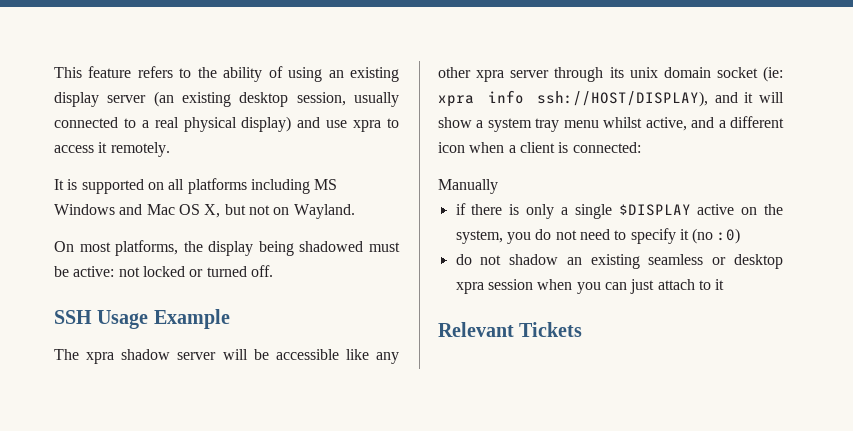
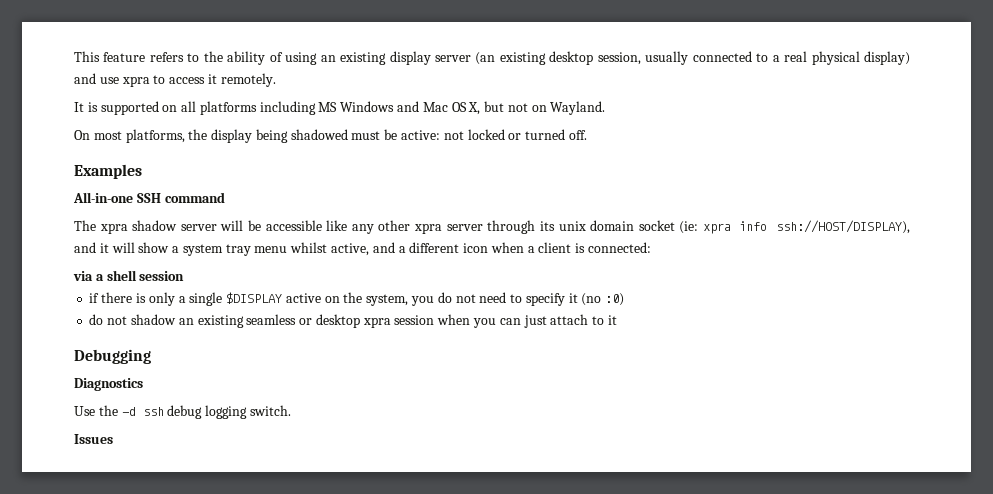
[54,309,230,329] SSH Usage Example -> [74,164,142,179] [73,192,225,203] Examples // All-in-one SSH command
[438,179,498,194] Manually -> [73,270,185,281] via a shell session
[438,322,583,337] Relevant Tickets -> [74,349,151,364] [74,378,143,391] [74,405,291,419] [74,434,113,444] Debugging // Diagnostics // Use the -d ssh debug logging switch. // Issues

